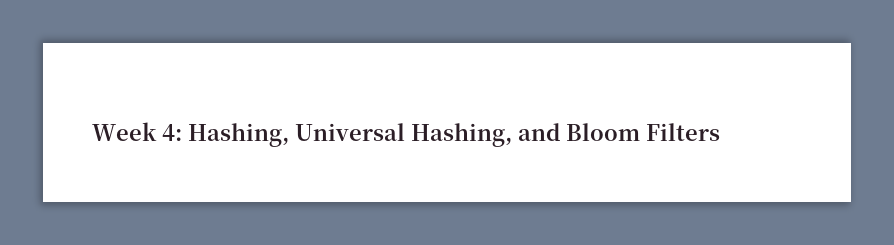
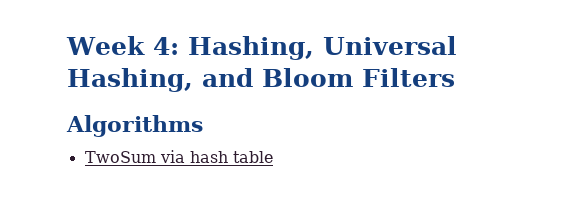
(720, 132) none -> [66,115,203,137] [84,150,273,163] // Algorithms // TwoSum via hash table

